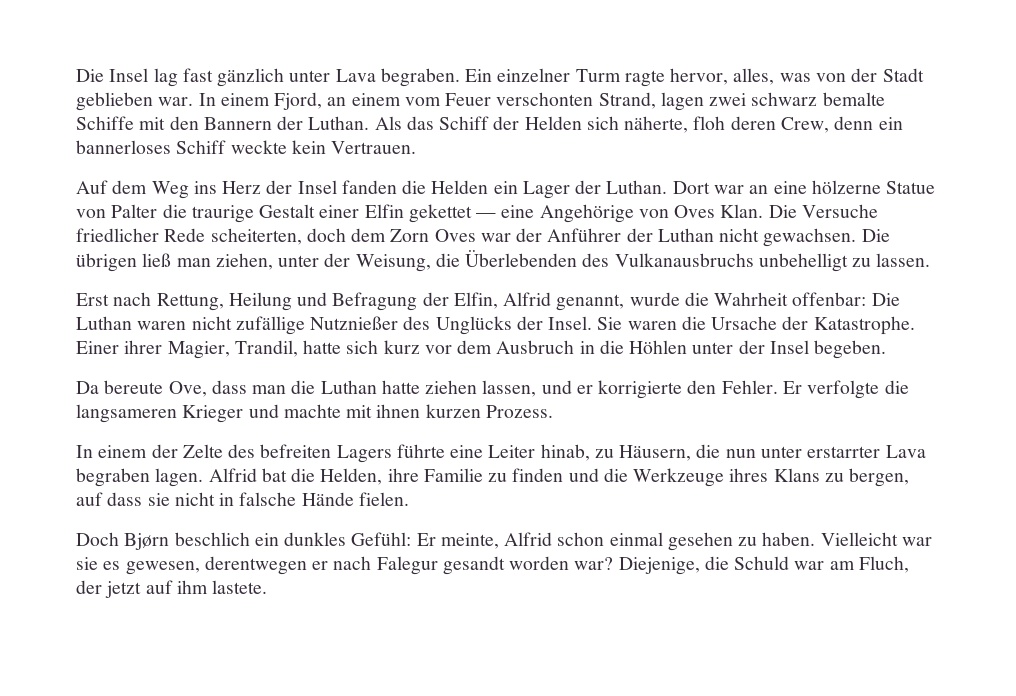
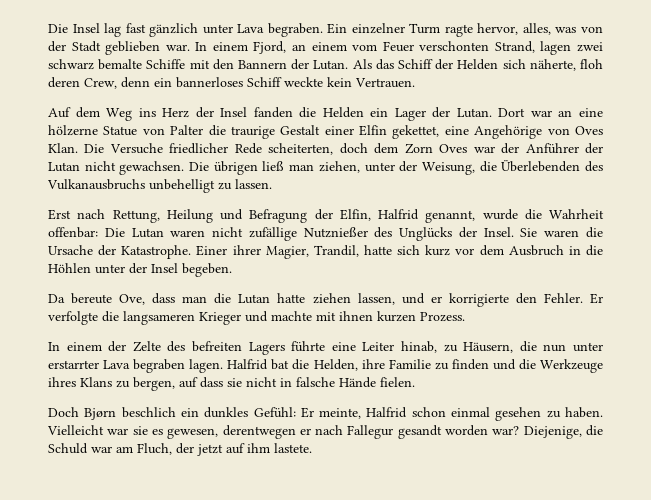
[308,116,370,130] Luthan. -> [313,60,349,70] Lutan.
[606,180,668,194] Luthan. -> [456,108,492,118] Lutan.
[408,204,497,223] gekettet — -> [392,125,440,139] gekettet,
[657,228,714,242] Luthan -> [48,162,80,172] Lutan
[503,292,552,306] Alfrid -> [378,209,419,220] Halfrid
[76,316,132,330] Luthan -> [131,228,164,238] Lutan
[320,380,377,394] Luthan -> [238,294,271,304] Lutan
[208,468,257,482] Alfrid -> [227,359,269,370] Halfrid
[504,532,553,546] Alfrid -> [366,407,408,418] Halfrid
[376,556,438,575] Falegur -> [347,425,394,439] Fallegur

